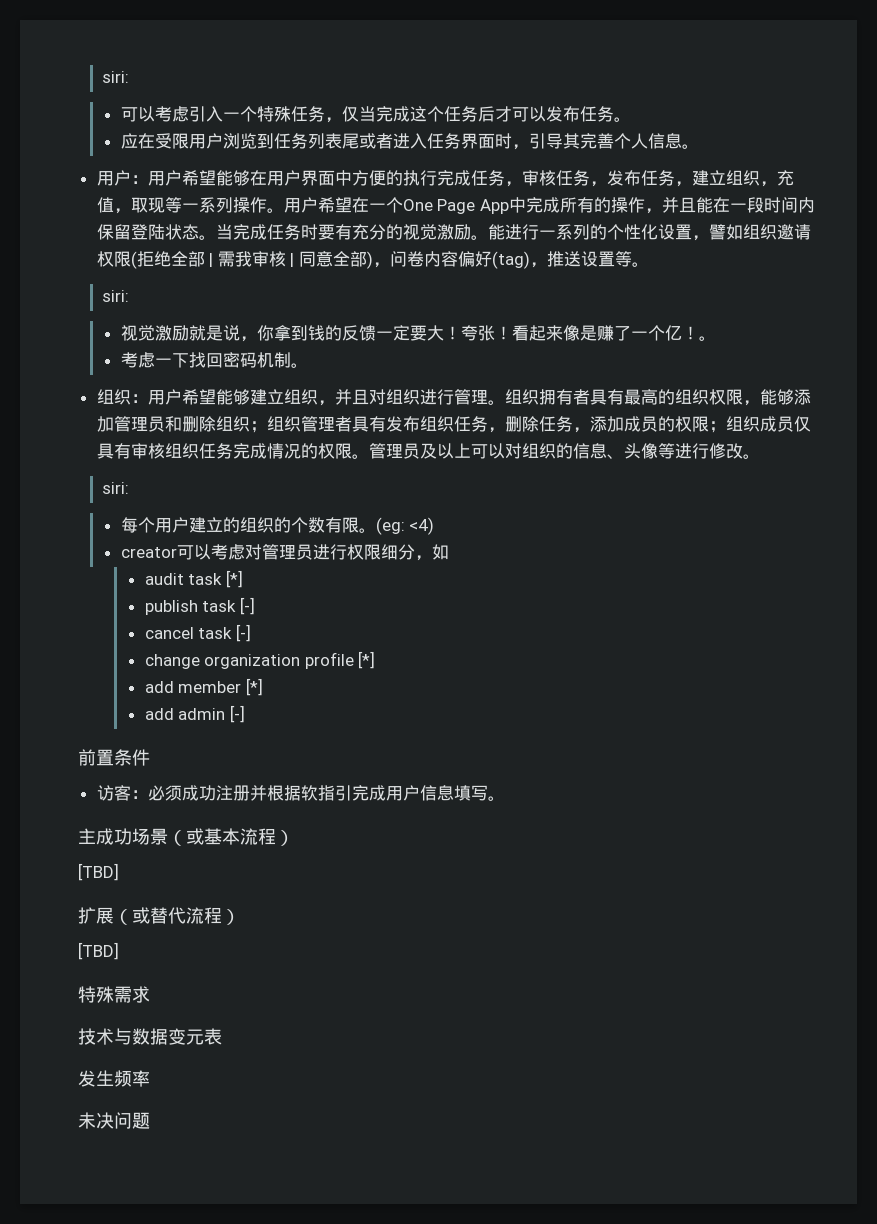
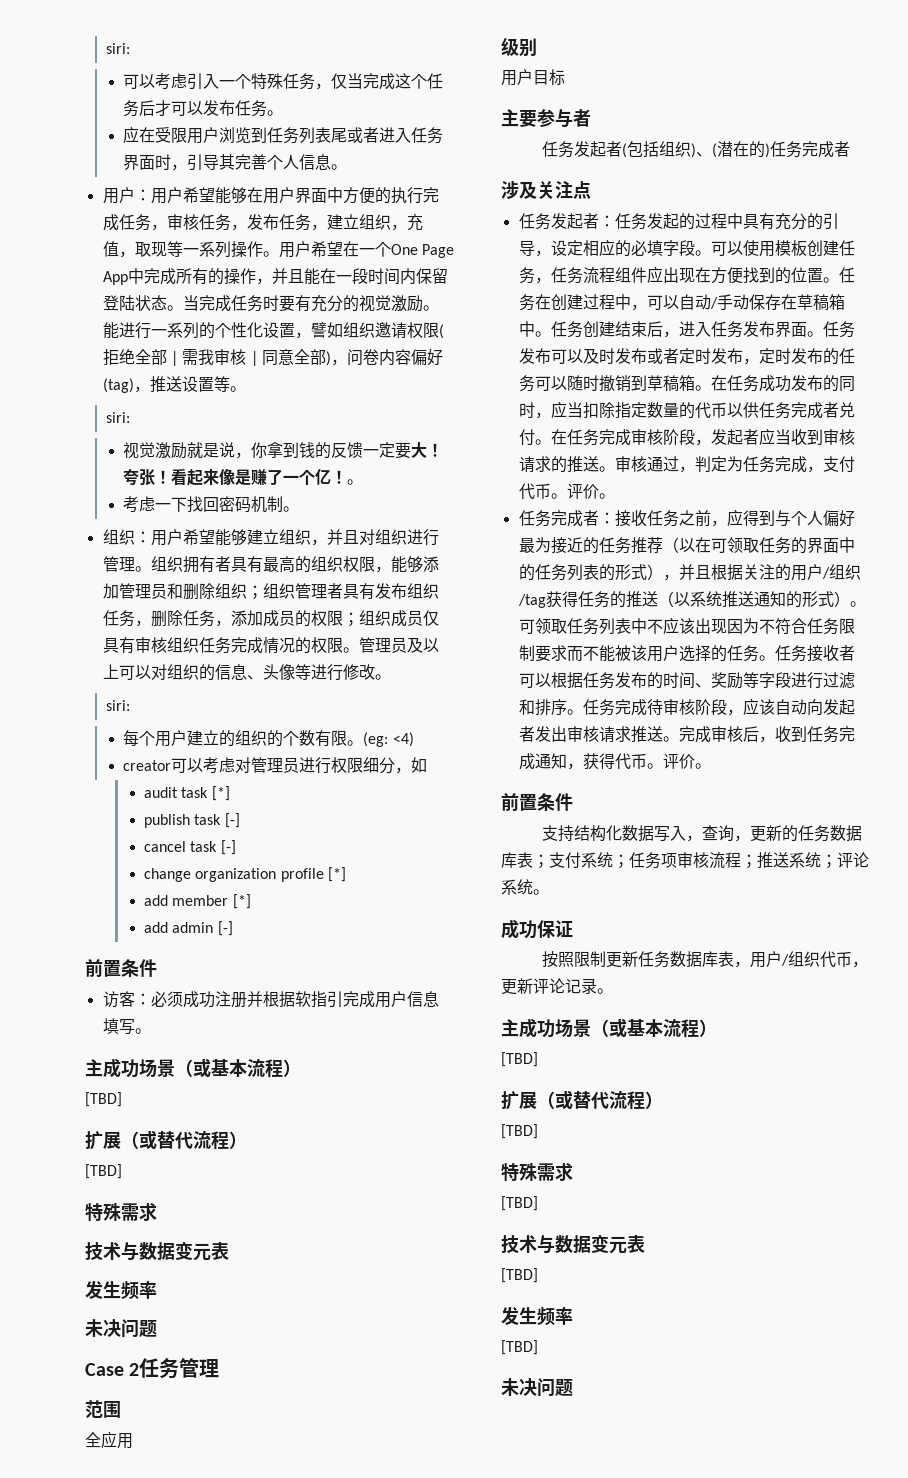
(150, 1120) none -> [85,1358,220,1379] [85,1400,121,1419] [85,1431,133,1449] [501,37,537,57] [501,69,565,86] [501,109,591,128] [542,141,851,158] [501,181,591,200] [518,213,839,230] [518,239,855,257] [518,266,855,284] [518,294,845,311] [518,321,855,338] [518,348,855,365] [518,375,855,392] [518,401,855,419] [518,428,855,446] [518,456,855,473] [518,483,615,500] [518,509,855,527] [518,537,855,554] [518,564,861,581] [517,591,866,608] [518,617,855,635] [518,645,855,662] [518,672,855,689] [518,698,855,716] [518,726,855,743] [518,753,711,770] [501,793,573,812] [542,825,863,842] [501,852,869,869] [501,879,549,895] [501,919,573,939] [542,951,869,968] [501,978,613,995] [501,1018,717,1038] [501,1052,538,1067] [501,1090,663,1110] [501,1124,538,1139] [501,1162,573,1182] [501,1196,538,1211] [501,1234,645,1254] [501,1268,538,1283] [501,1306,573,1326] [501,1340,538,1355] [501,1378,573,1397] // Case 2任务管理 // 范围 // 全应用 // 级别 // 用户目标 // 主要参与者 // 任务发起者(包括组织)、(潜在的)任务完成者 // 涉及关注点 // 任务发起者：任务发起的过程中具有充分的引导，设定相应的必填字段。可以使用模板创建任务，任务流程组件应出现在方便找到的位置。任务在创建过程中，可以自动/手动保存在草稿箱中。任务创建结束后，进入任务发布界面。任务发布可以及时发布或者定时发布，定时发布的任务可以随时撤销到草稿箱。在任务成功发布的同时，应当扣除指定数量的代币以供任务完成者兑付。在任务完成审核阶段，发起者应当收到审核请求的推送。审核通过，判定为任务完成，支付代币。评价。 // 任务完成者：接收任务之前，应得到与个人偏好最为接近的任务推荐（以在可领取任务的界面中的任务列表的形式），并且根据关注的用户/组织/tag获得任务的推送（以系统推送通知的形式）。可领取任务列表中不应该出现因为不符合任务限制要求而不能被该用户选择的任务。任务接收者可以根据任务发布的时间、奖励等字段进行过滤和排序。任务完成待审核阶段，应该自动向发起者发出审核请求推送。完成审核后，收到任务完成通知，获得代币。评价。 // 前置条件 // 支持结构化数据写入，查询，更新的任务数据库表；支付系统；任务项审核流程；推送系统；评论系统。 // 成功保证 // 按照限制更新任务数据库表，用户/组织代币，更新评论记录。 // 主成功场景（或基本流程） // [TBD] // 扩展（或替代流程） // [TBD] // 特殊需求 // [TBD] // 技术与数据变元表 // [TBD] // 发生频率 // [TBD] // 未决问题

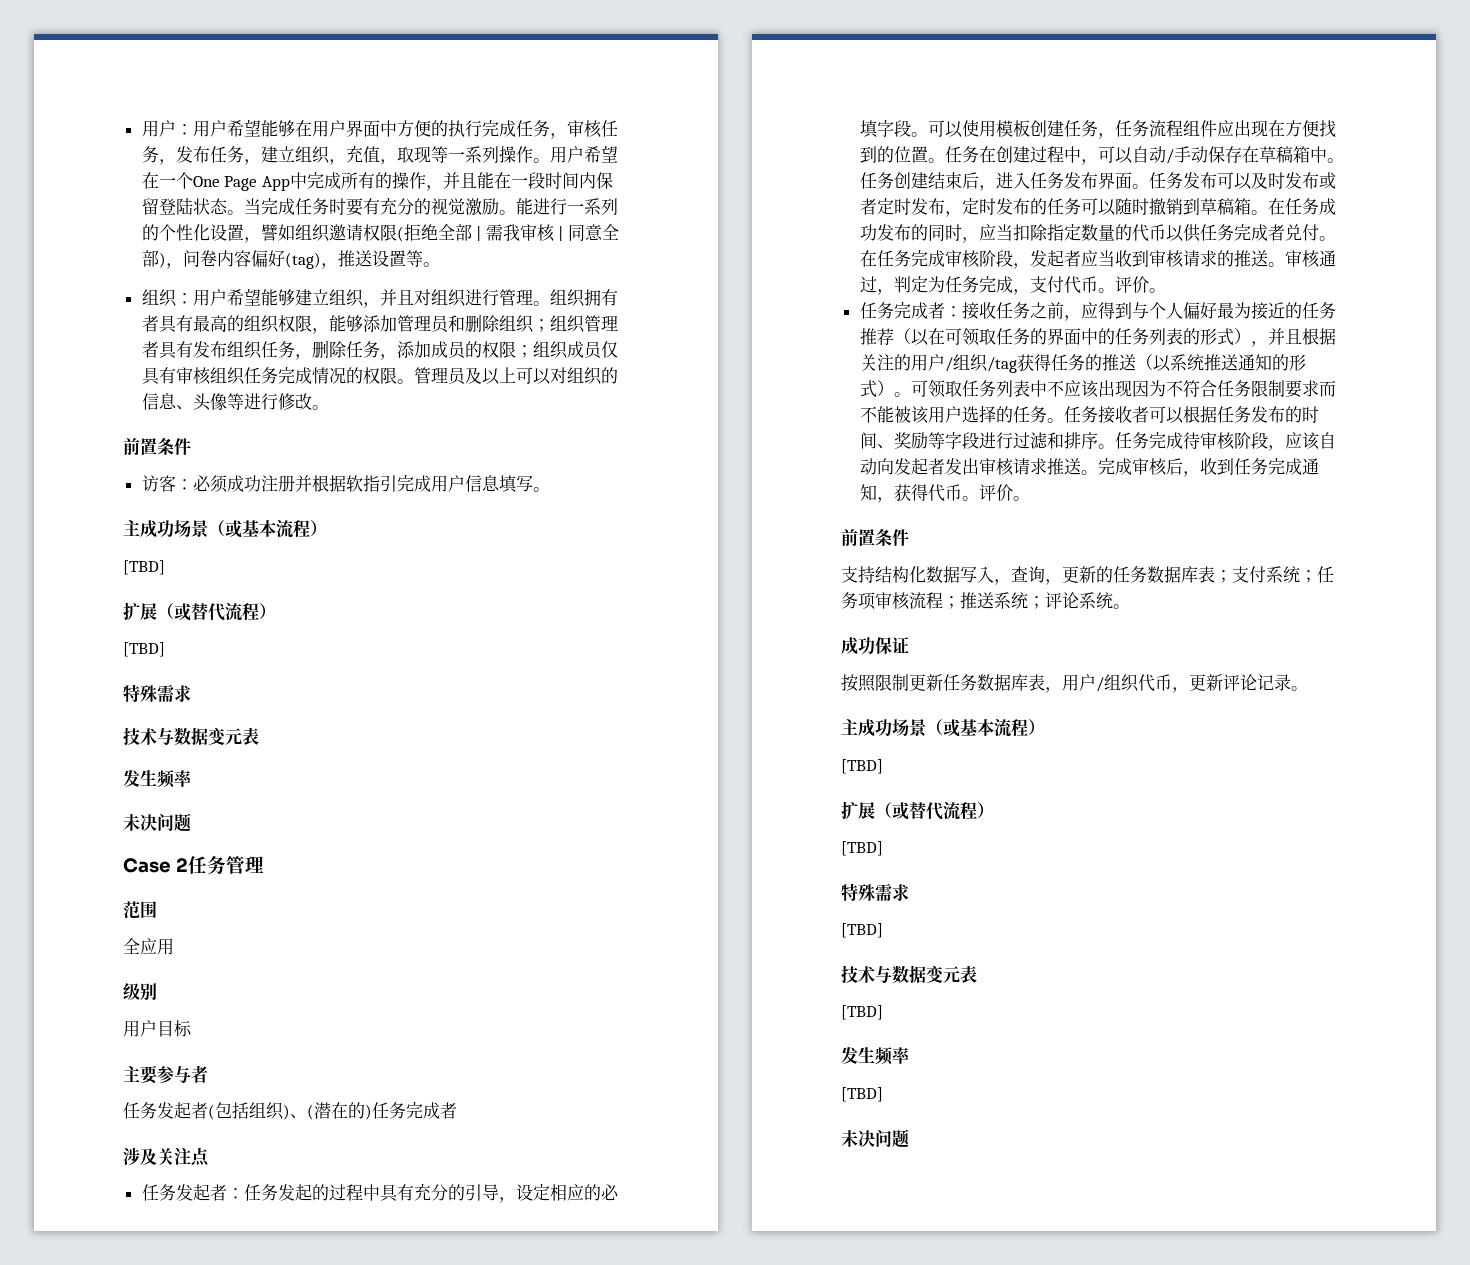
[105,43,130,54] [123,73,444,90] [123,100,284,117] [123,126,444,144] [123,154,348,171] siri: // 可以考虑引入一个特殊任务，仅当完成这个任务后才可以发布任务。 // 应在受限用户浏览到任务列表尾或者进入任务界面时，引导其完善个人信息。 // -> (141, 128) none
[105,412,130,423] [123,442,444,459] [123,469,364,486] [123,496,300,513] // siri: // 视觉激励就是说，你拿到钱的反馈一定要大！夸张！看起来像是赚了一个亿！。 // 考虑一下找回密码机制。 -> (440, 264) none
[105,700,130,711] [123,730,414,747] [123,757,428,774] [144,786,230,801] [144,813,240,828] [144,840,236,855] [144,867,347,882] [144,894,251,909] [144,921,233,936] // siri: // 每个用户建立的组织的个数有限。(eg: <4) // creator可以考虑对管理员进行权限细分，如 // audit task [*] // publish task [-] // cancel task [-] // change organization profile [*] // add member [*] // add admin [-] -> (329, 407) none

